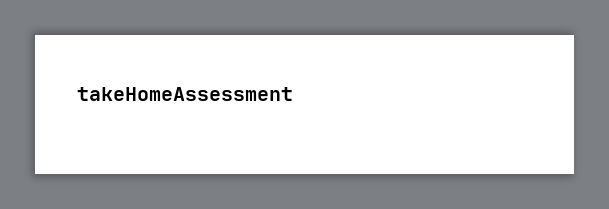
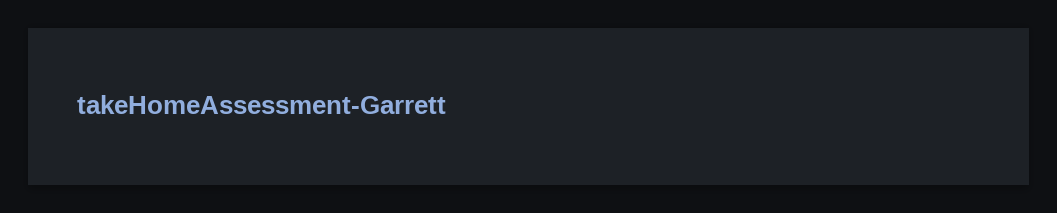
[77,87,293,101] takeHomeAssessment -> [77,95,446,114] takeHomeAssessment-Garrett

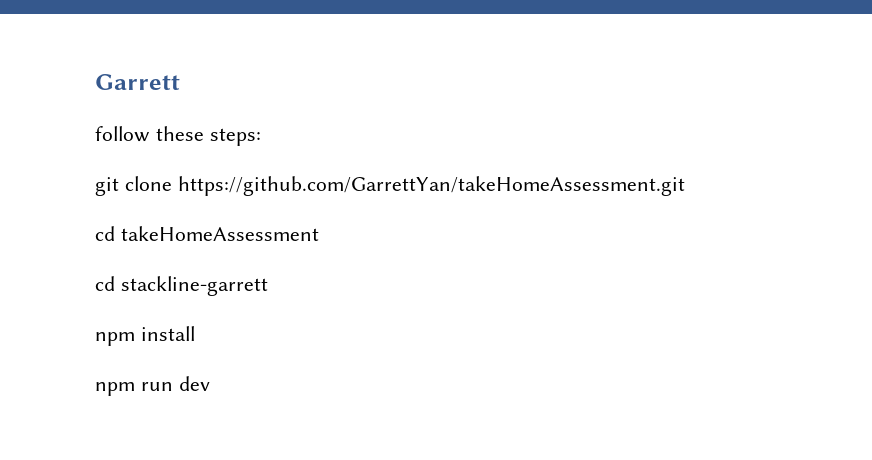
[77,95,446,114] takeHomeAssessment-Garrett -> [95,74,180,90] [95,126,261,146] [95,176,685,196] [95,226,319,241] [95,276,268,296] [95,326,195,346] [95,376,210,396] Garrett // follow these steps: // git clone https://github.com/GarrettYan/takeHomeAssessment.git // cd takeHomeAssessment // cd stackline-garrett // npm install // npm run dev

